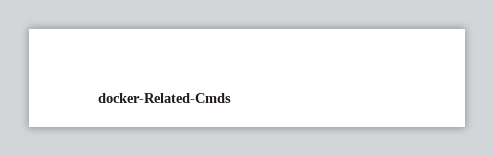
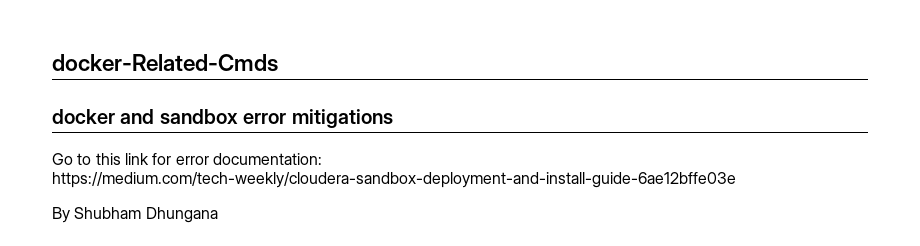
(231, 98) none -> [52,109,393,128] [52,153,322,165] [52,172,736,188] [52,207,218,223] // docker and sandbox error mitigations // Go to this link for error documentation: https://medium.com/tech-weekly/cloudera-sandbox-deployment-and-install-guide-6ae12bffe03e // By Shubham Dhungana

